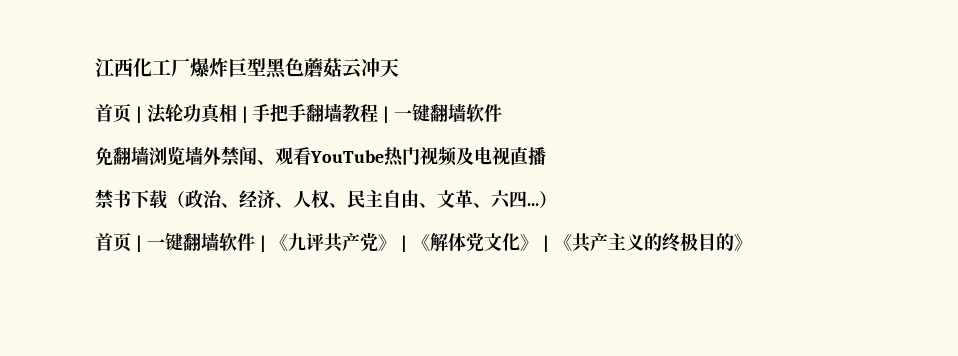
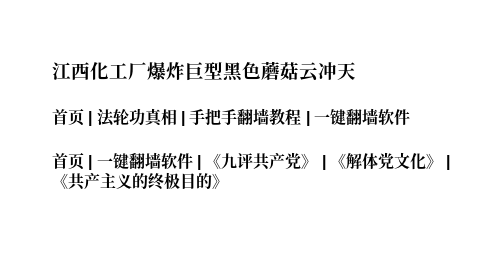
[95,146,546,167] [95,189,557,209] // 免翻墙浏览墙外禁闻、观看YouTube热门视频及电视直播 // 禁书下载（政治、经济、人权、民主自由、文革、六四...） -> (410, 117) none

